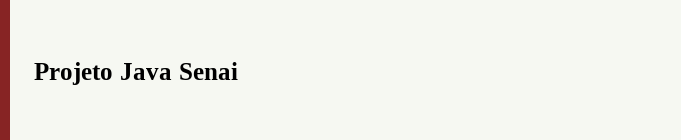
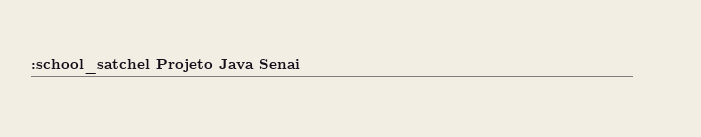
(34, 73) none -> [31,59,150,74] :school_satchel

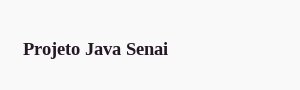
[31,59,150,74] :school_satchel -> (23, 50) none

